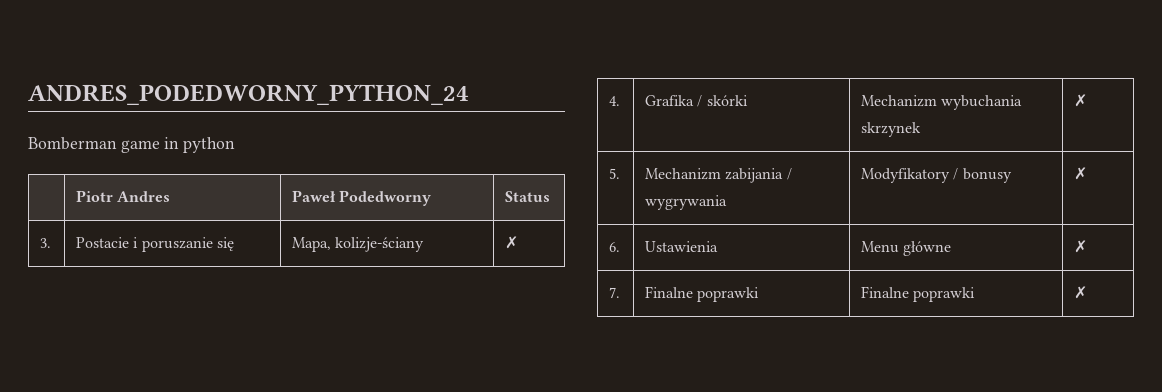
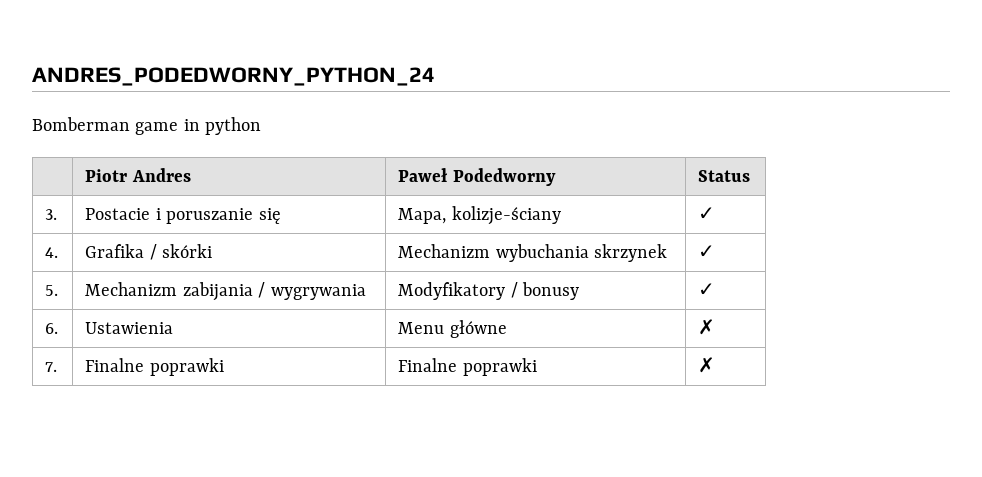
[505,236,519,249] ✗ -> [698,207,716,220] ✓
[1074,94,1088,107] ✗ -> [698,245,716,258] ✓
[1074,167,1088,180] ✗ -> [698,283,716,296] ✓

